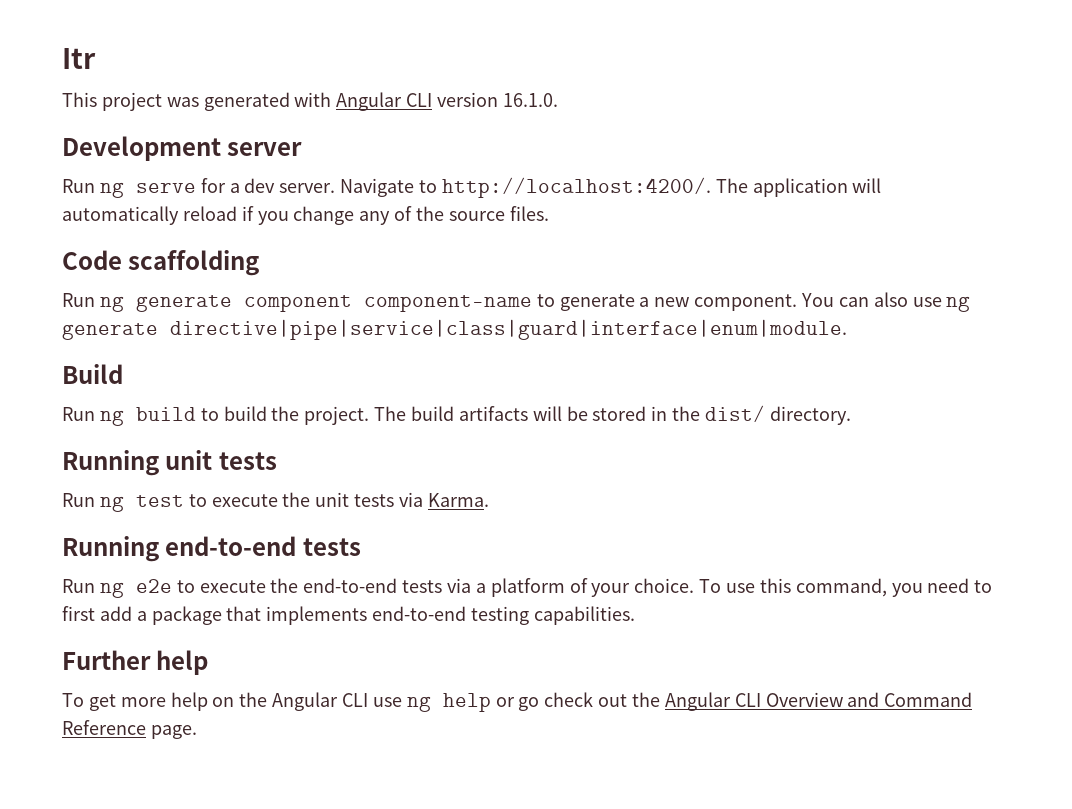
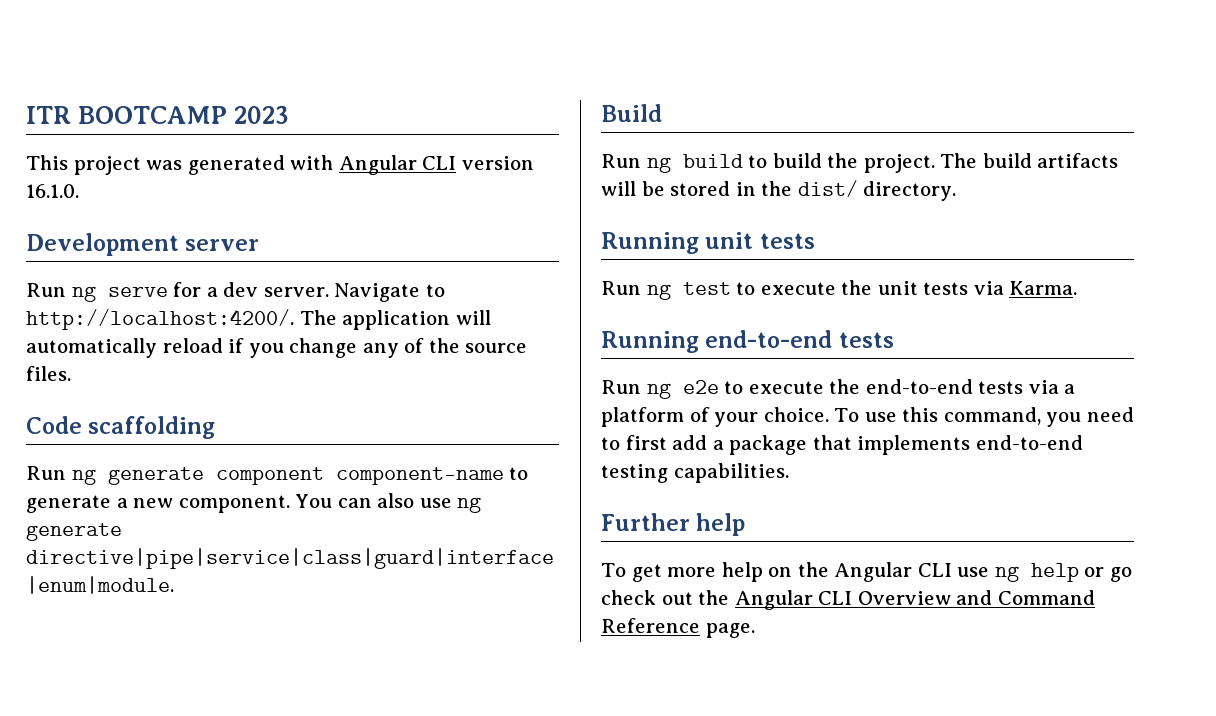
[62,48,96,69] Itr -> [26,105,290,124] ITR BOOTCAMP 2023

